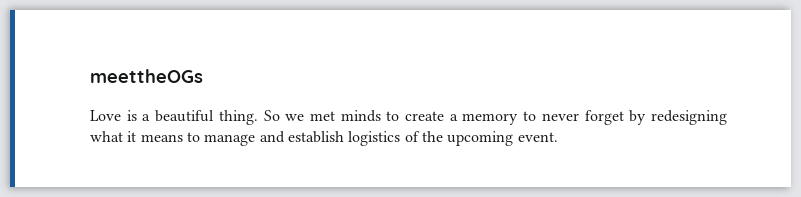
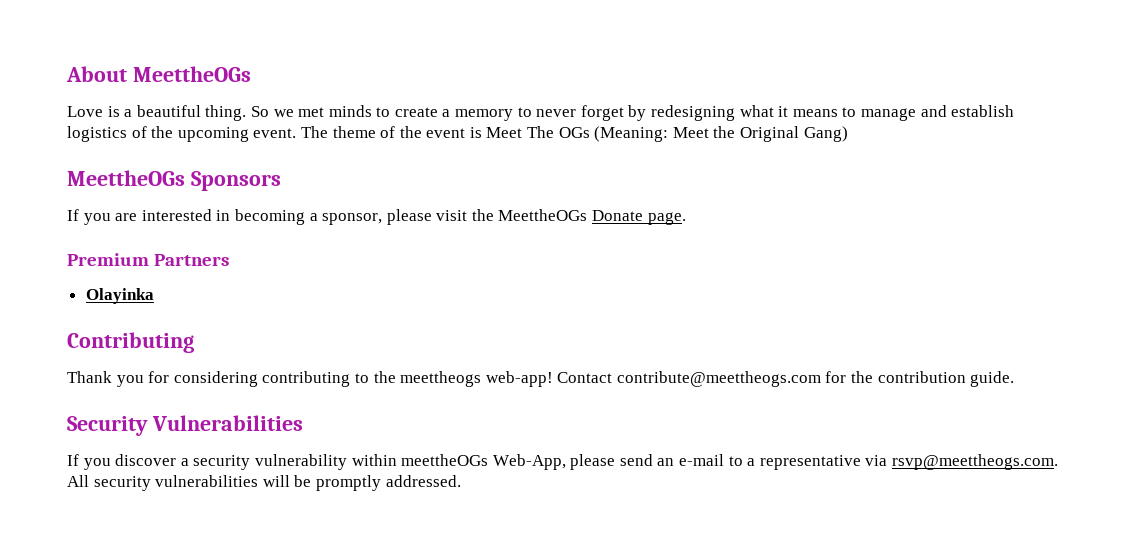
[90,69,203,83] meettheOGs -> [66,66,251,82] About MeettheOGs
(558, 137) none -> [300,126,848,142] [67,170,281,191] [67,209,686,225] [67,253,230,266] [85,288,154,304] [67,332,194,353] [67,371,1015,387] [67,415,303,436] [67,454,1059,470] [67,475,461,491] The theme of the event is Meet The OGs (Meaning: Meet the Original Gang) // MeettheOGs Sponsors // If you are interested in becoming a sponsor, please visit the MeettheOGs Donate page. // Premium Partners // Olayinka // Contributing // Thank you for considering contributing to the meettheogs web-app! Contact contribute@meettheogs.com for the contribution guide. // Security Vulnerabilities // If you discover a security vulnerability within meettheOGs Web-App, please send an e-mail to a representative via rsvp@meettheogs.com. All security vulnerabilities will be promptly addressed.

